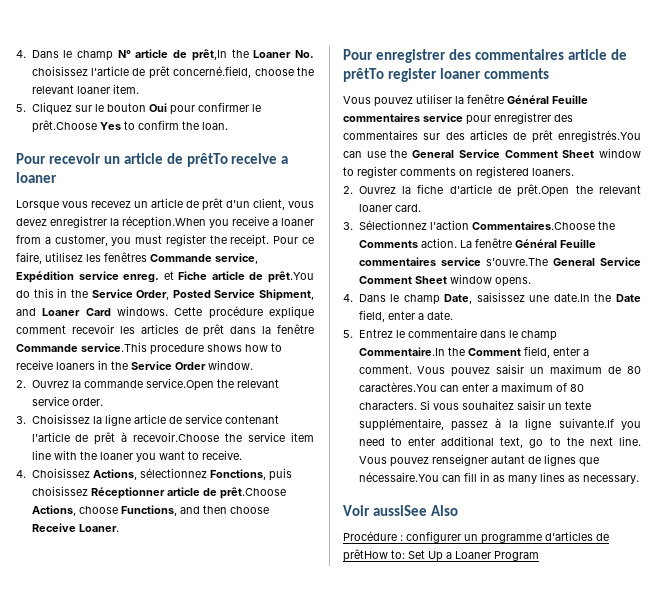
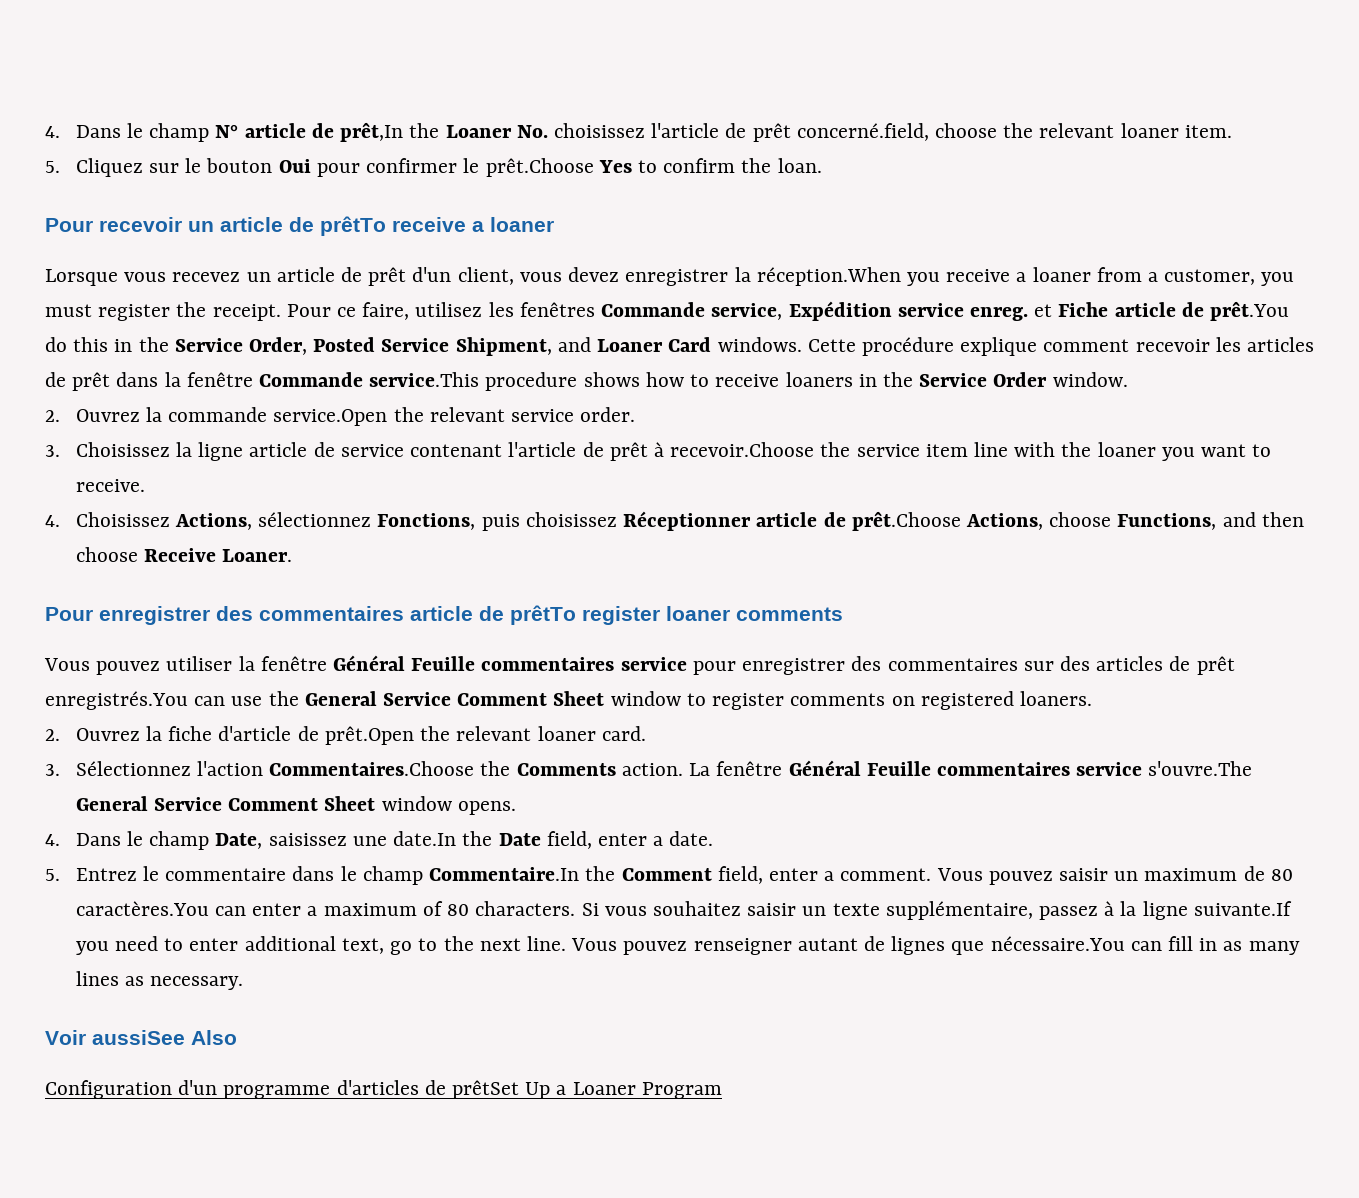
[343,531,609,544] [343,549,425,562] Procédure : configurer un programme d'articles de prêtHow to: Set -> [45,1080,520,1099] Configuration d'un programme d'articles de prêtSet

